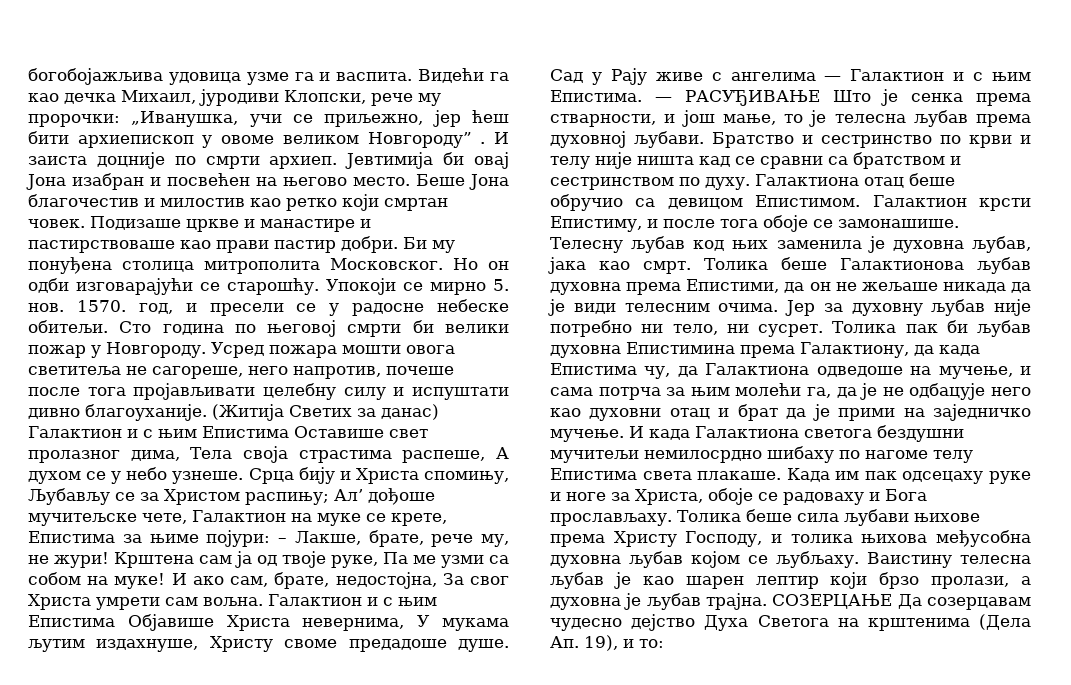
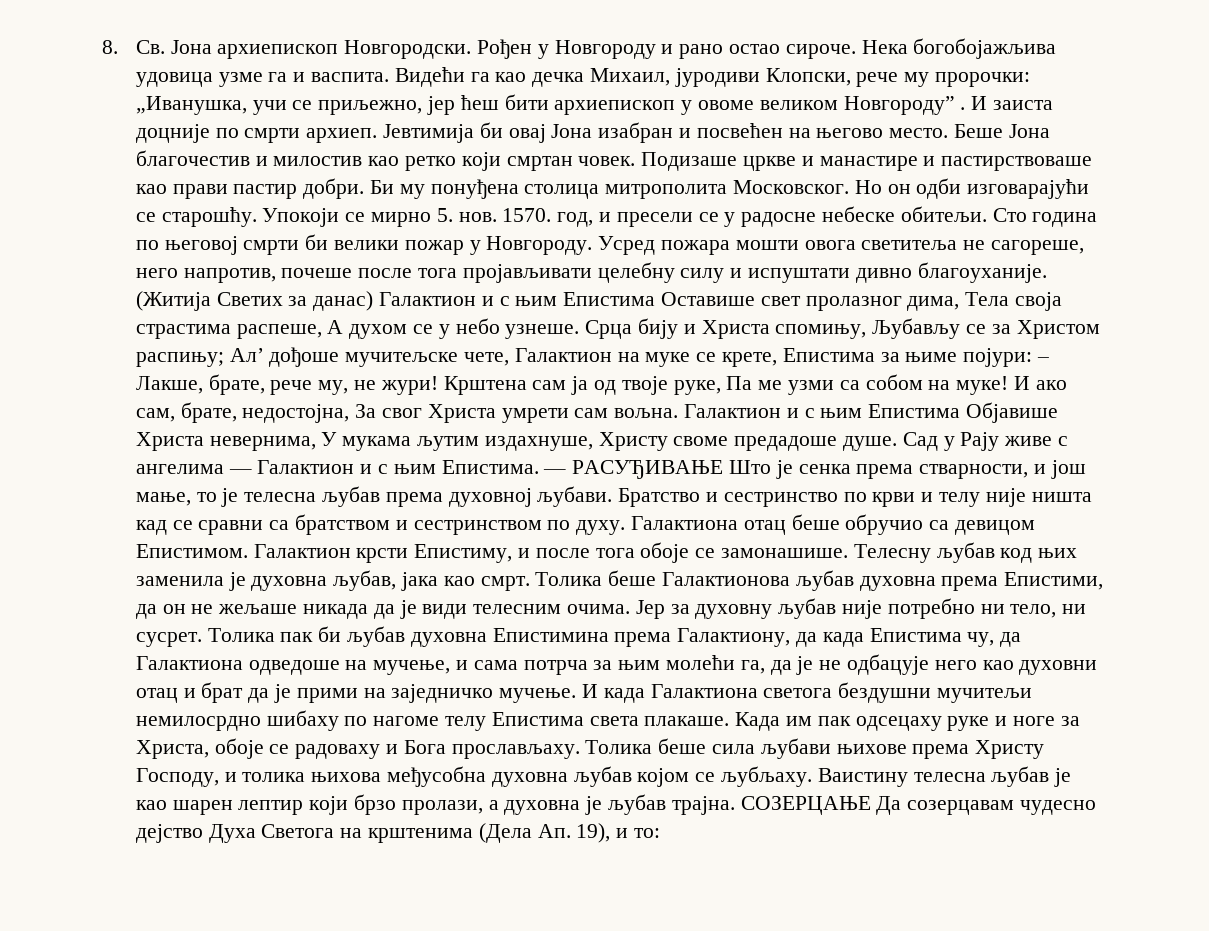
(28, 76) none -> [102,39,908,59] 8. Св. Јона архиепископ Новгородски. Рођен у Новгороду и рано остао сироче. Нека

